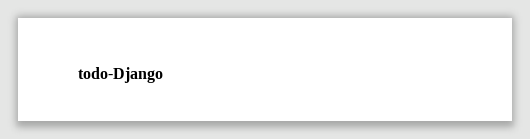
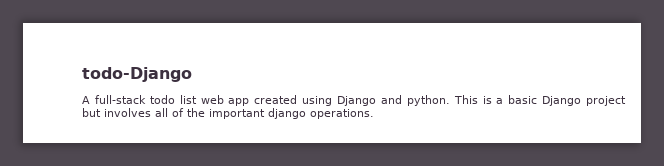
(163, 75) none -> [82,95,626,106] [82,108,374,119] // A full-stack todo list web app created using Django and python. This is a basic Django project but involves all of the important django operations.

